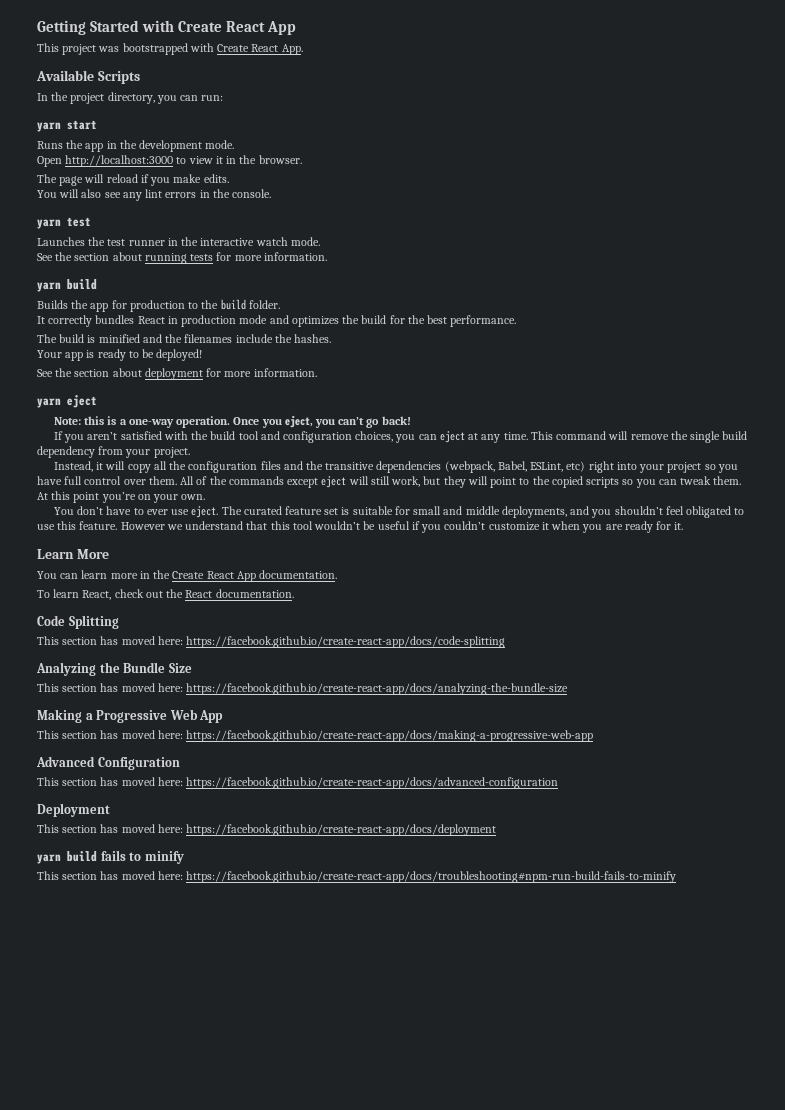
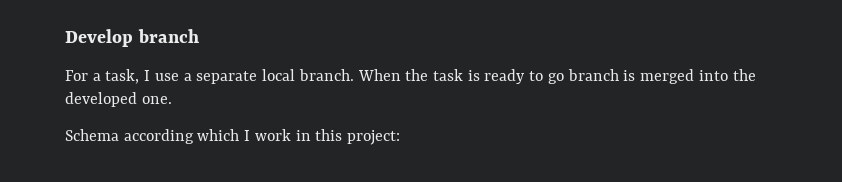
[37,20,297,35] [37,43,303,55] [36,70,140,84] [37,92,224,104] [37,120,97,132] [37,140,235,152] [37,155,302,167] [37,174,229,186] [37,189,272,201] [37,217,91,229] [37,237,320,246] [37,252,327,264] [37,279,97,292] [37,299,280,312] [37,315,517,327] [37,334,332,343] [37,349,203,361] [37,368,317,380] [37,395,97,408] [53,415,411,428] [53,431,748,443] [37,446,190,458] [53,461,738,473] [37,476,742,488] [37,491,206,503] [53,506,745,518] [37,521,684,533] [37,549,109,559] [37,570,338,582] [37,589,294,600] [37,615,119,629] [37,636,506,648] [36,662,192,676] [37,683,569,695] [37,709,224,723] [37,730,594,742] [36,756,180,770] [37,777,559,789] [37,803,110,817] [37,824,497,836] [37,850,184,864] [37,871,677,883] Getting Started with Create React App // This project was bootstrapped with Create React App. // Available Scripts // In the project directory, you can run: // yarn start // Runs the app in the development mode. // Open http://localhost:3000 to view it in the browser. // The page will reload if you make edits. // You will also see any lint errors in the console. // yarn test // Launches the test runner in the interactive watch mode. // See the section about running tests for more information. // yarn build // Builds the app for production to the build folder. // It correctly bundles React in production mode and optimizes the build for the best performance. // The build is minified and the filenames include the hashes. // Your app is ready to be deployed! // See the section about deployment for more information. // yarn eject // Note: this is a one-way operation. Once you eject, you can’t go back! // If you aren’t satisfied with the build tool and configuration choices, you can eject at any time. This command will remove the single build dependency from your project. // Instead, it will copy all the configuration files and the transitive dependencies (webpack, Babel, ESLint, etc) right into your project so you have full control over them. All of the commands except eject will still work, but they will point to the copied scripts so you can tweak them. At this point you’re on your own. // You don’t have to ever use eject. The curated feature set is suitable for small and middle deployments, and you shouldn’t feel obligated to use this feature. However we understand that this tool wouldn’t be useful if you couldn’t customize it when you are ready for it. // Learn More // You can learn more in the Create React App documentation. // To learn React, check out the React documentation. // Code Splitting // This section has moved here: https://facebook.github.io/create-react-app/docs/code-splitting // Analyzing the Bundle Size // This section has moved here: https://facebook.github.io/create-react-app/docs/analyzing-the-bundle-size // Making a Progressive Web App // This section has moved here: https://facebook.github.io/create-react-app/docs/making-a-progressive-web-app // Advanced Configuration // This section has moved here: https://facebook.github.io/create-react-app/docs/advanced-configuration // Deployment // This section has moved here: https://facebook.github.io/create-react-app/docs/deployment // yarn build fails to minify // This section has moved here: https://facebook.github.io/create-react-app/docs/troubleshooting#npm-run-build-fails-to-minify -> [65,29,199,47] [65,69,756,84] [65,92,172,107] [65,129,401,145] Develop branch // For a task, I use a separate local branch. When the task is ready to go branch is merged into the developed one. // Schema according which I work in this project:

